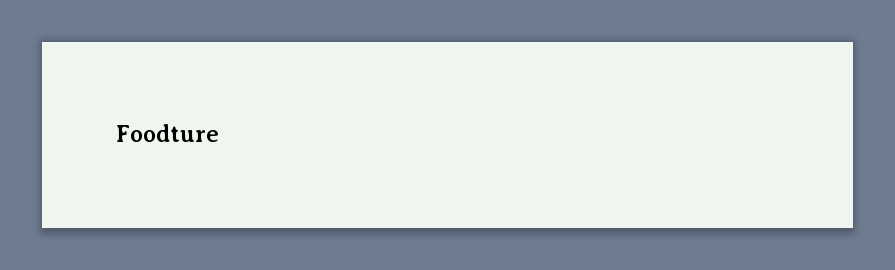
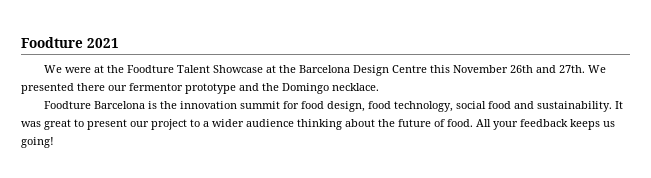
[116,124,219,142] Foodture -> [21,37,119,48] [44,65,607,76] [21,83,379,94] [44,101,624,112] [21,119,615,130] [21,137,54,148] Foodture 2021 // We were at the Foodture Talent Showcase at the Barcelona Design Centre this November 26th and 27th. We presented there our fermentor prototype and the Domingo necklace. // Foodture Barcelona is the innovation summit for food design, food technology, social food and sustainability. It was great to present our project to a wider audience thinking about the future of food. All your feedback keeps us going!

